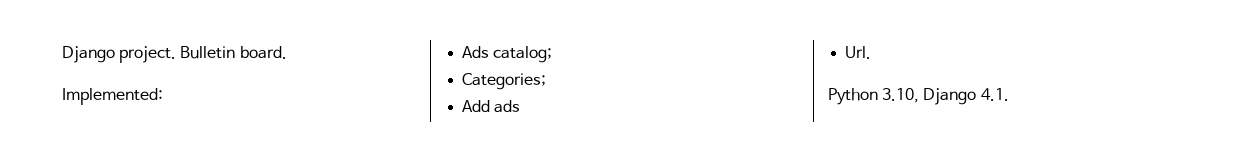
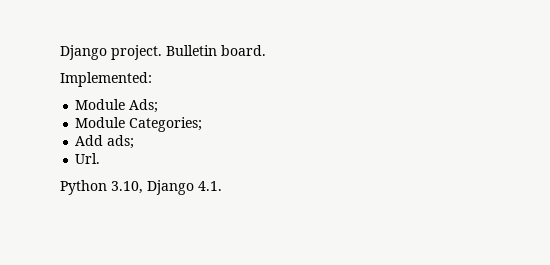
[462,46,553,63] Ads catalog; // -> [75,99,159,113] [75,117,126,128] Module Ads; // Module
[494,100,521,113] ads -> [107,135,135,149] ads;

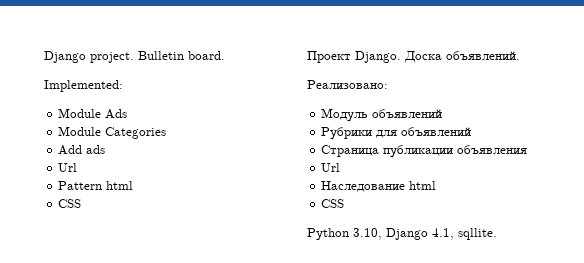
[129,99,159,113] [75,117,203,132] Ads; // Module Categories; -> [105,109,128,119] [58,126,167,139] Ads // Module Categories
[107,135,135,149] [75,153,101,164] ads; // Url. -> [86,145,106,154] [58,163,78,172] [58,181,134,190] [58,199,82,208] [307,51,520,63] [307,80,388,89] [321,108,443,122] [321,127,472,140] [321,145,528,158] [321,163,341,172] [321,181,437,192] [321,199,345,208] ads // Url // Pattern html // CSS // Проект Django. Доска объявлений. // Реализовано: // Модуль объявлений // Рубрики для объявлений // Страница публикации объявления // Url // Наследование html // CSS
[198,181,222,191] 4.1. -> [432,228,497,240] 4.1, sqllite.

